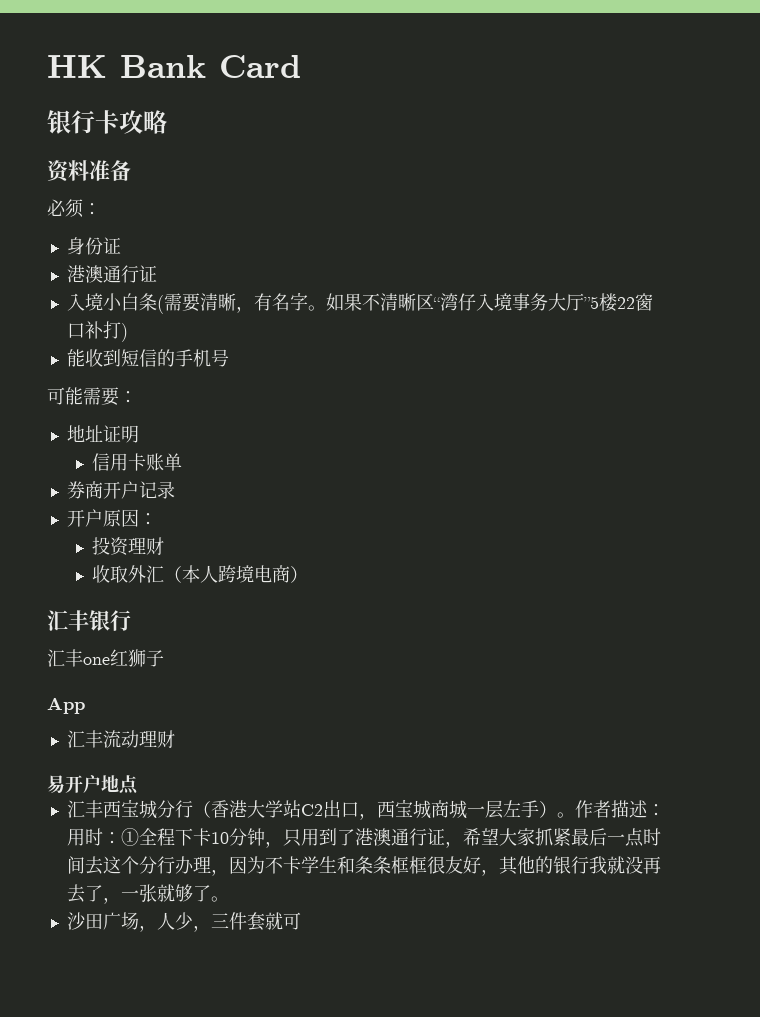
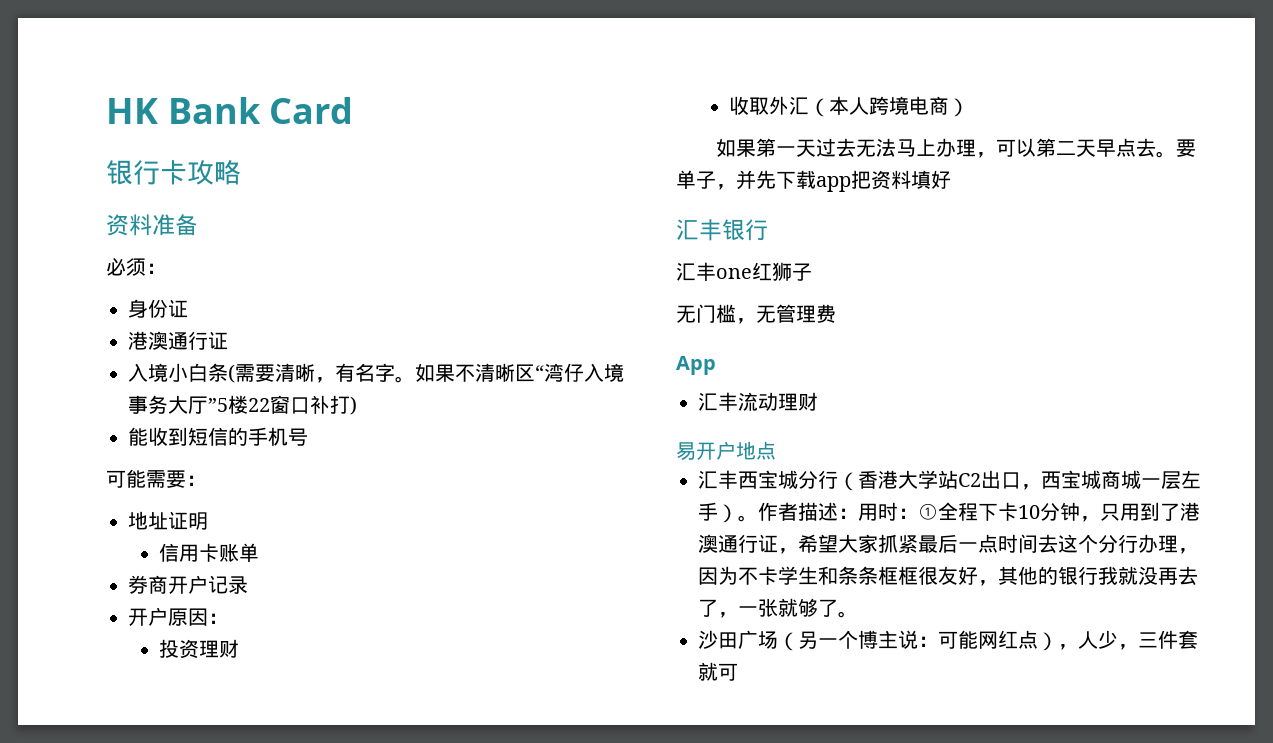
(309, 574) none -> [715,138,1196,158] [676,170,951,192] // 如果第一天过去无法马上办理，可以第二天早点去。要单子，并先下载app把资料填好
(164, 658) none -> [676,304,836,324] // 无门槛，无管理费
(139, 921) none -> [778,630,1058,651] （另一个博主说：可能网红点）

